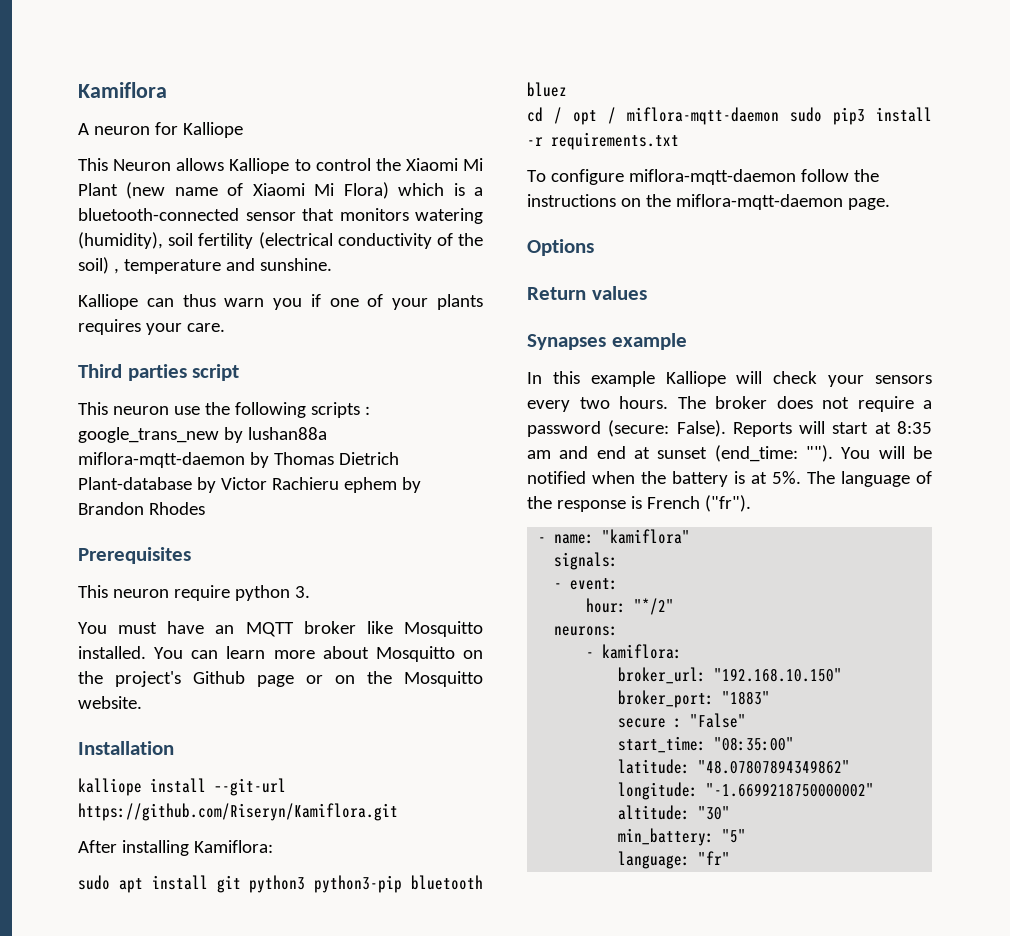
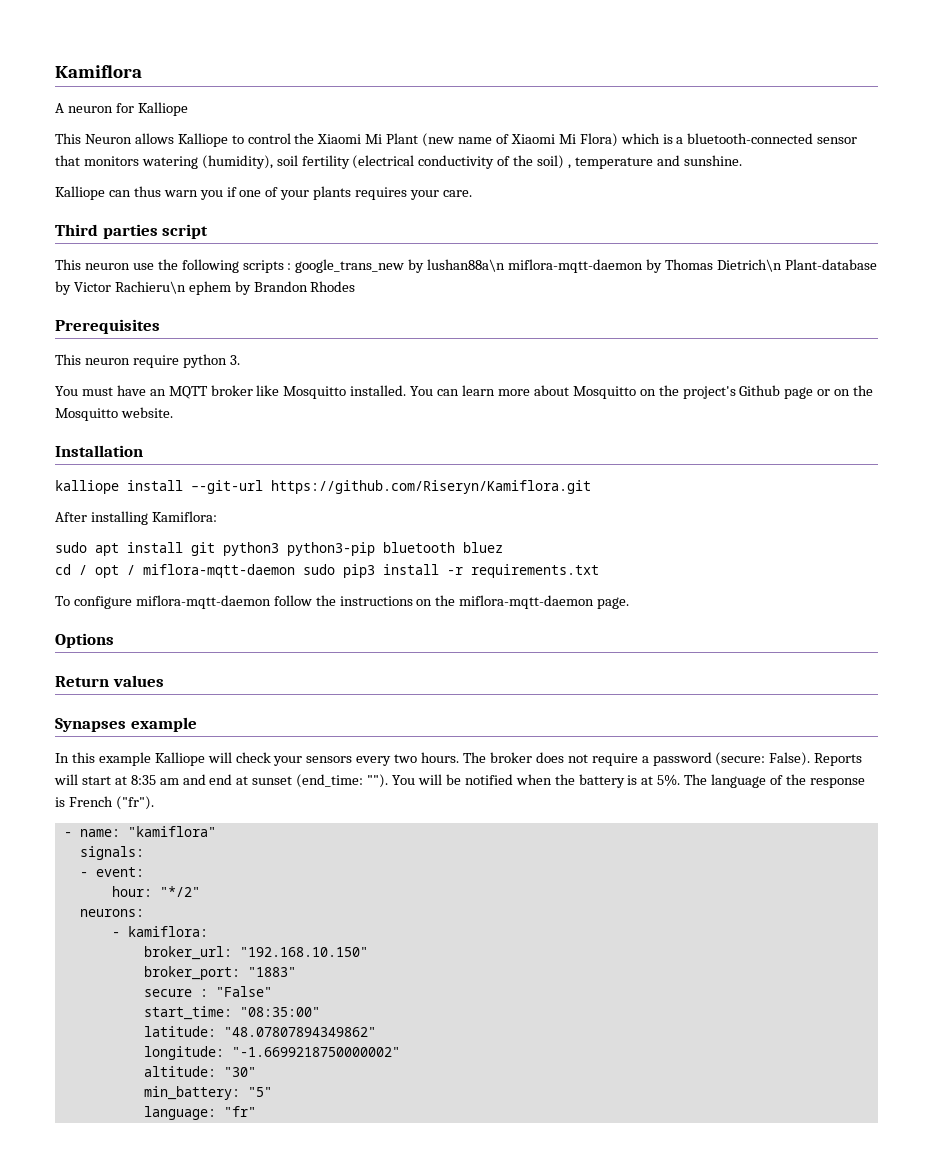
[247,427,327,440] lushan88a -> [427,259,506,272] lushan88a\n
[338,452,399,465] Dietrich -> [716,259,782,272] Dietrich\n
[271,477,339,490] Rachieru -> [114,281,186,294] Rachieru\n

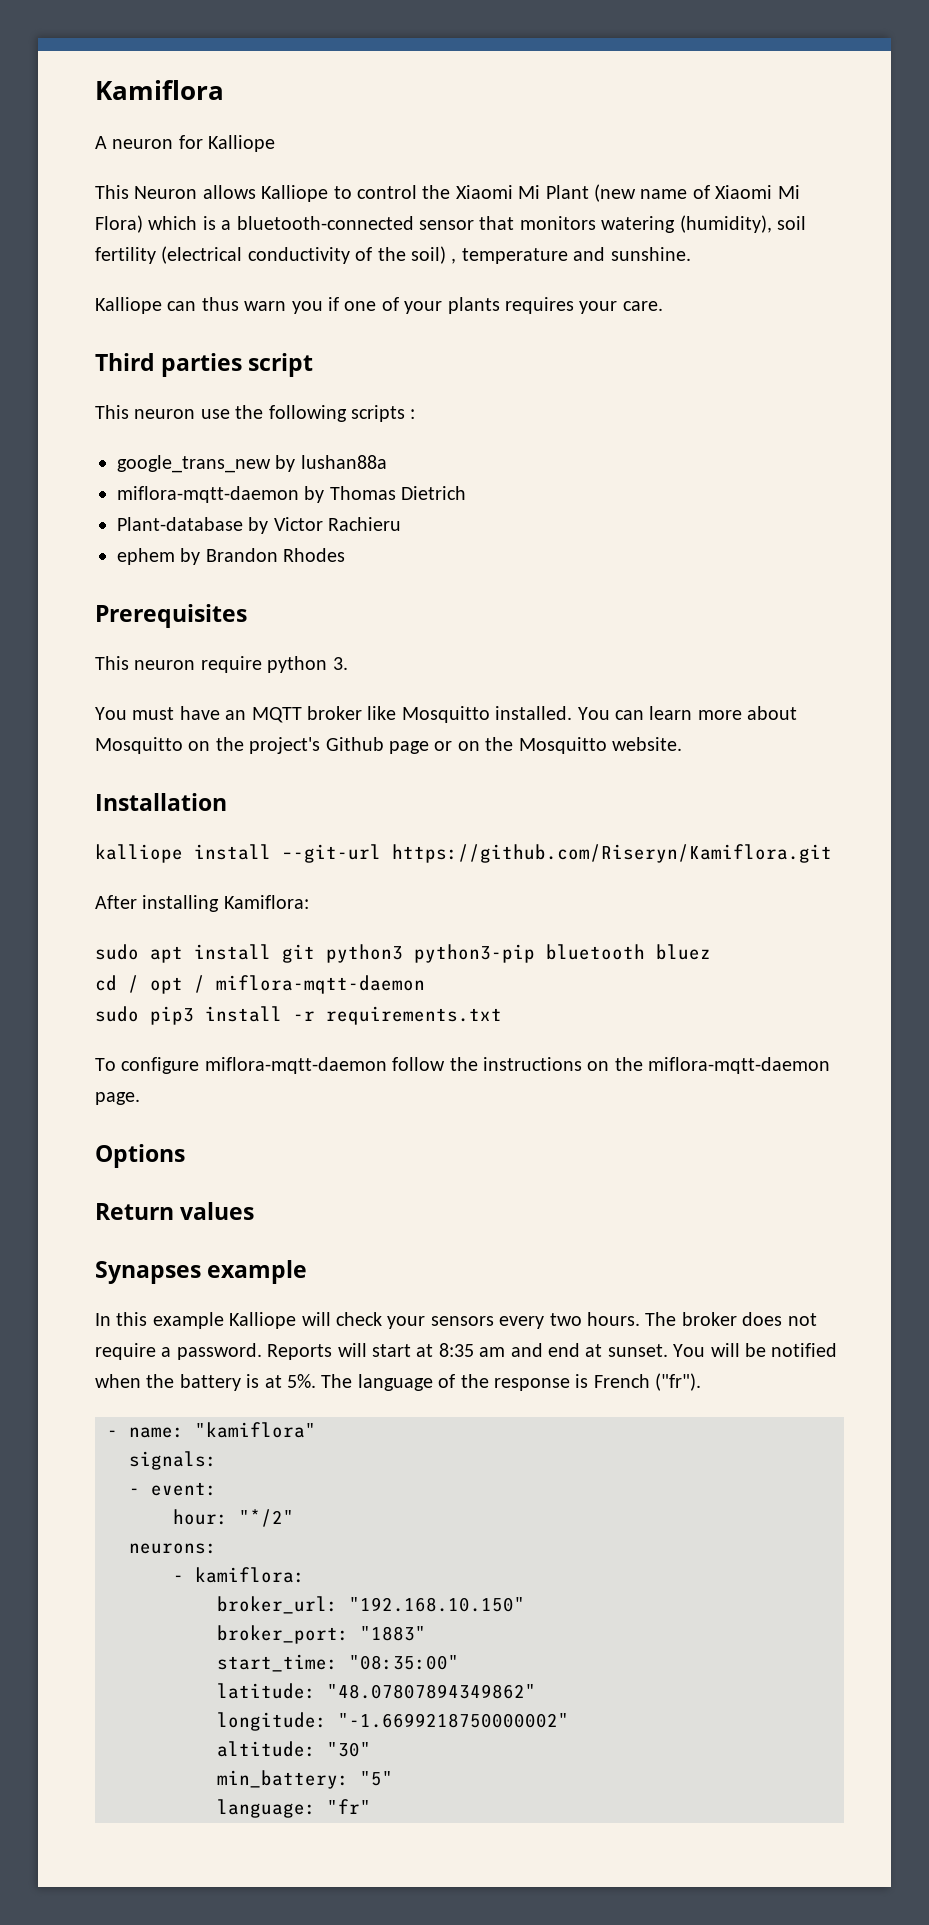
(292, 266) none -> (416, 414) //
[427,259,506,272] lushan88a\n -> [300,455,387,469] lushan88a //
[716,259,782,272] Dietrich\n -> [401,486,467,500] Dietrich //
[114,281,186,294] Rachieru\n -> [328,517,402,531] Rachieru //
(295, 571) none -> (425, 984) //
[652,752,811,766] password (secure: False). -> [176,1343,262,1360] password.
[252,774,389,788] sunset (end_time: ""). -> [607,1344,668,1357] sunset.
[143,986,272,997] // secure : "False" -> (426, 1633) none

